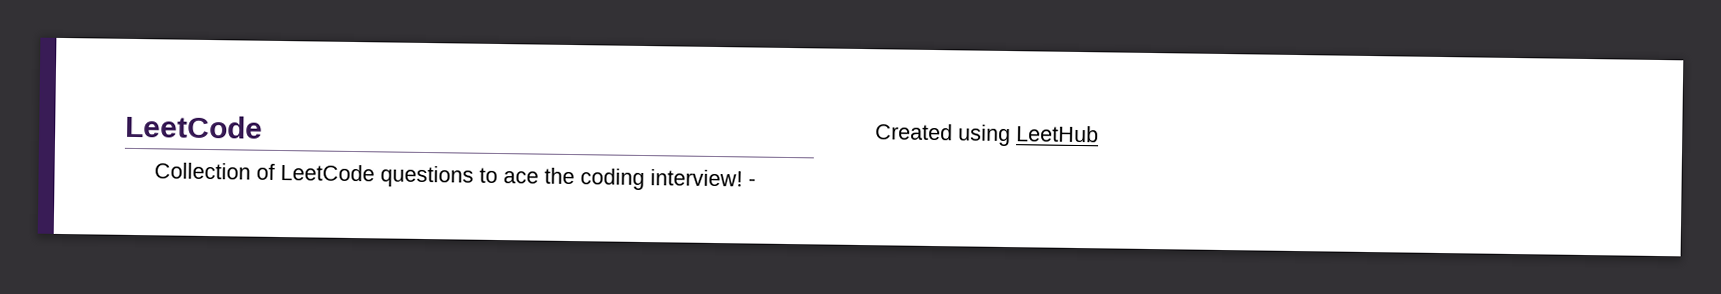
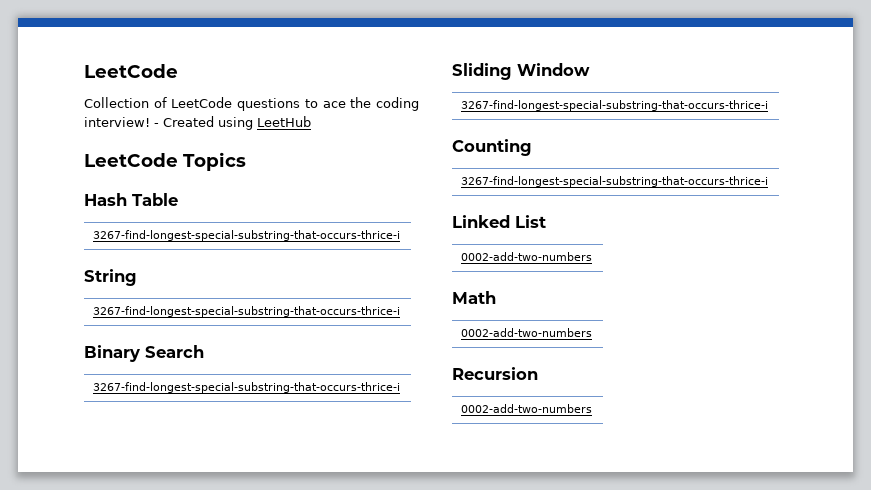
(1099, 134) none -> [84,152,246,171] [84,193,178,206] [93,230,401,241] [84,269,137,286] [93,306,401,317] [84,345,204,362] [93,382,401,393] [452,63,590,80] [461,100,769,111] [452,139,532,156] [461,176,769,187] [452,215,546,228] [461,252,593,261] [452,291,496,304] [461,328,593,337] [452,367,538,380] [461,404,593,413] // LeetCode Topics // Hash Table // 3267-find-longest-special-substring-that-occurs-thrice-i // String // 3267-find-longest-special-substring-that-occurs-thrice-i // Binary Search // 3267-find-longest-special-substring-that-occurs-thrice-i // Sliding Window // 3267-find-longest-special-substring-that-occurs-thrice-i // Counting // 3267-find-longest-special-substring-that-occurs-thrice-i // Linked List // 0002-add-two-numbers // Math // 0002-add-two-numbers // Recursion // 0002-add-two-numbers

